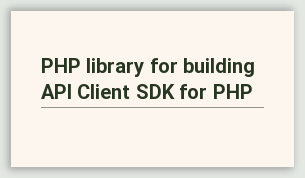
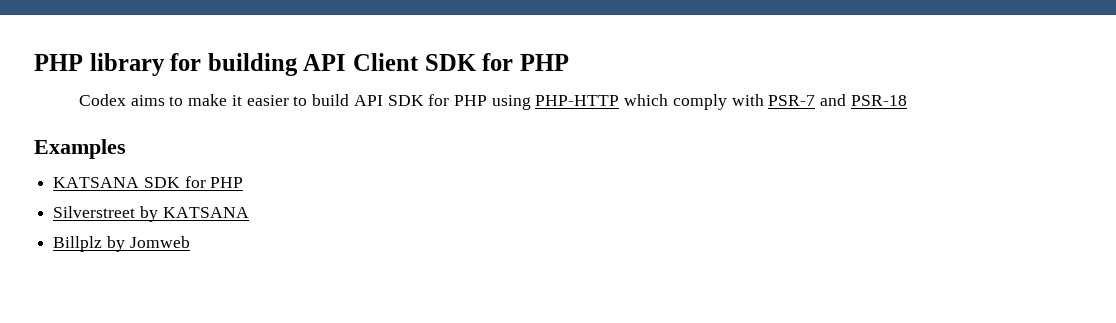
(253, 91) none -> [79,94,907,110] [34,139,126,159] [53,176,244,188] [53,206,249,222] [53,236,190,252] // Codex aims to make it easier to build API SDK for PHP using PHP-HTTP which comply with PSR-7 and PSR-18 // Examples // KATSANA SDK for PHP // Silverstreet by KATSANA // Billplz by Jomweb

